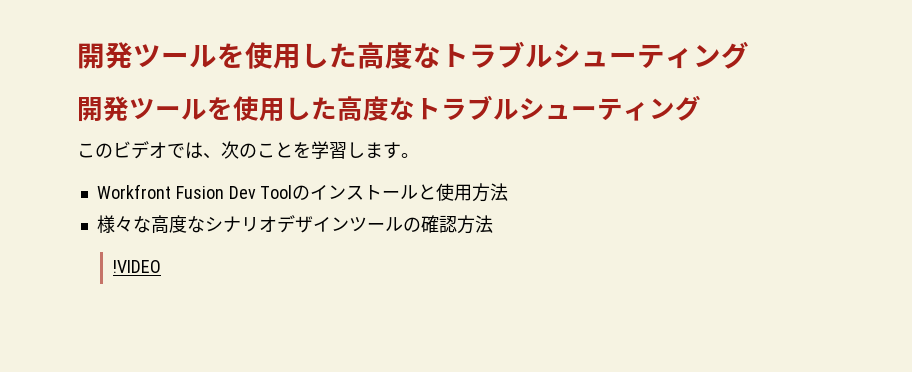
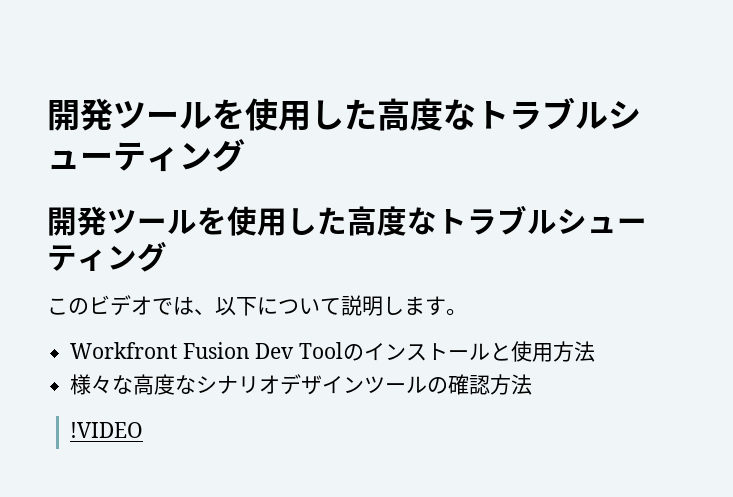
[221,141,347,159] 次のことを学習 -> [215,295,383,316] 以下について説明

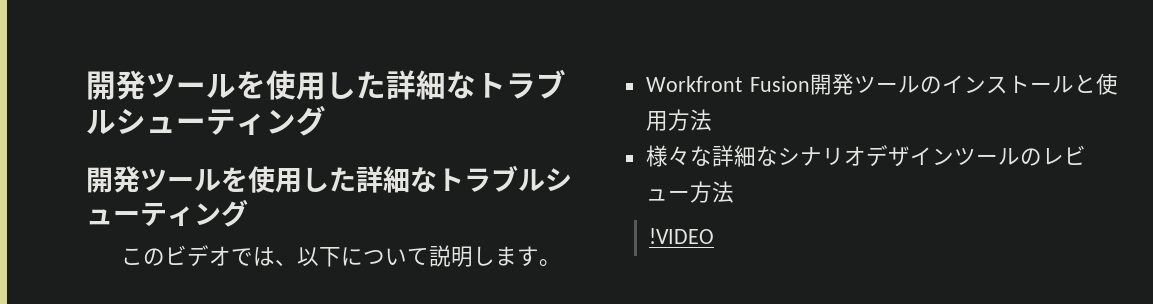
[47,98,443,131] 開発ツールを使用した高度 -> [86,70,446,100] 開発ツールを使用した詳細
[347,206,407,236] 高度 -> [356,166,410,193] 詳細
[255,342,344,359] Dev Tool -> [810,73,920,95] 開発ツール
[133,374,176,395] 高度 -> [711,145,756,167] 詳細
[448,374,491,395] 確認 -> [1041,145,1086,165] [645,189,690,201] レビュー

